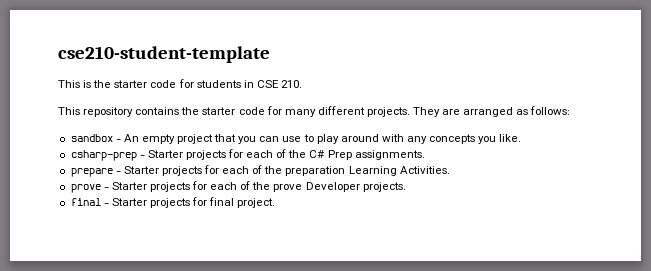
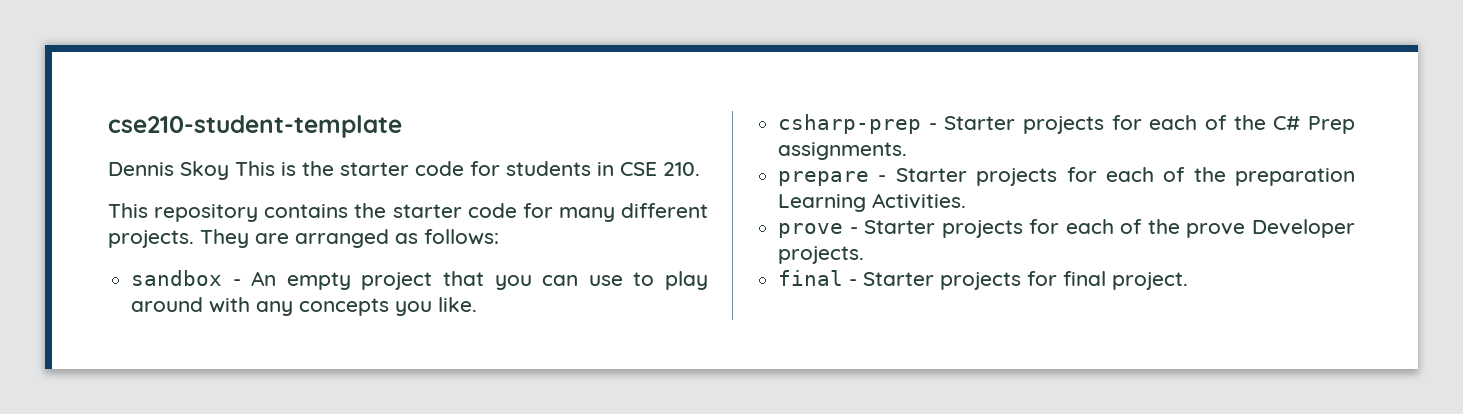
(270, 54) none -> [108,161,229,180] Dennis Skoy

